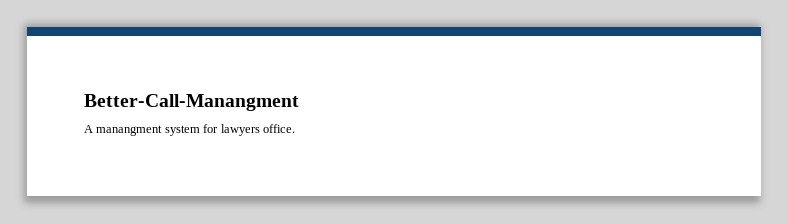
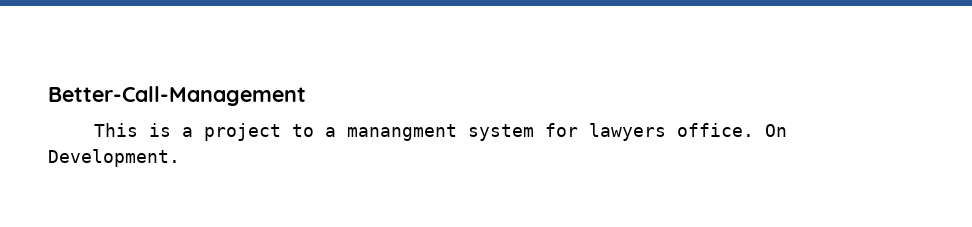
[84,94,299,111] [84,125,93,133] Better-Call-Manangment // A -> [48,86,306,106] [93,123,336,141] Better-Call-Management // This is a project to a
(295, 128) none -> [764,124,787,137] [48,149,180,167] On Development.

